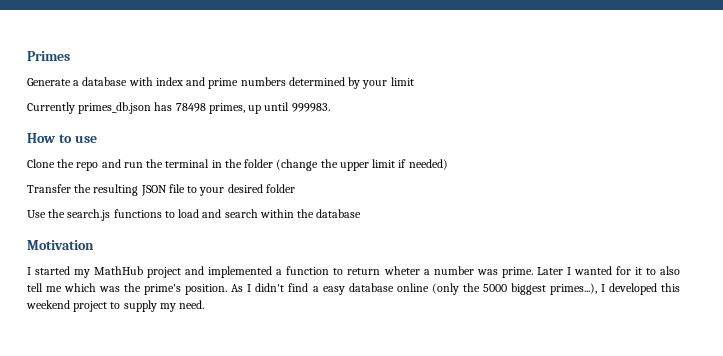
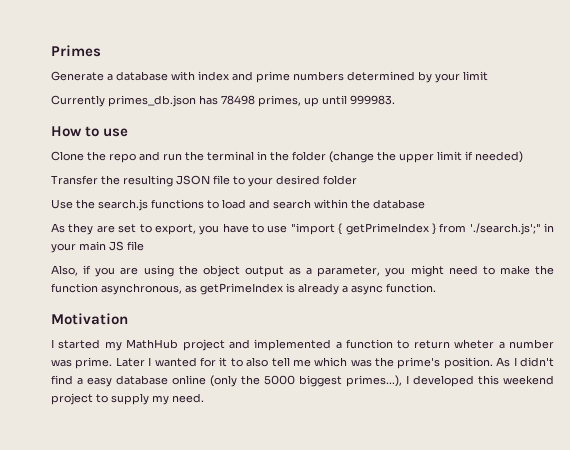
(362, 213) none -> [51,223,554,235] [51,241,144,253] [51,265,554,277] [51,283,436,295] // As they are set to export, you have to use "import { getPrimeIndex } from './search.js';" in your main JS file // Also, if you are using the object output as a parameter, you might need to make the function asynchronous, as getPrimeIndex is already a async function.

